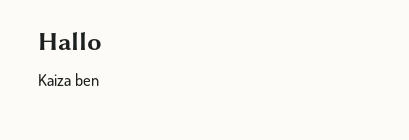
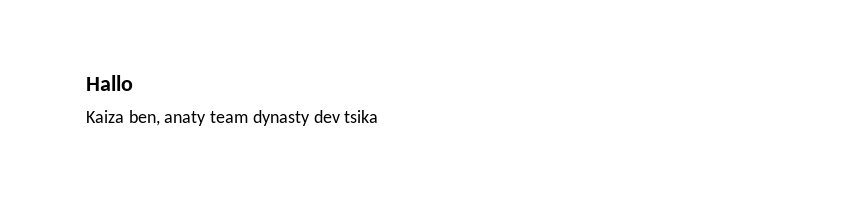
[75,73,100,86] ben -> [128,110,379,126] ben, anaty team dynasty dev tsika

